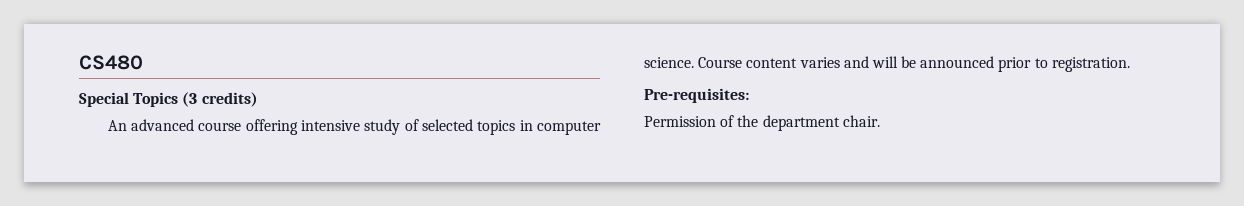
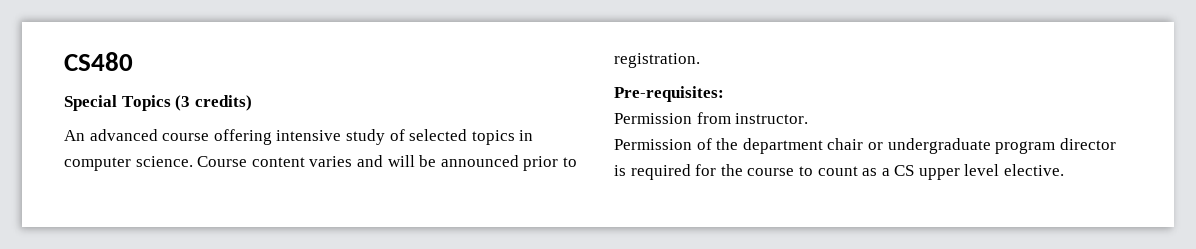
(749, 95) none -> [614,112,809,124] // Permission from instructor.
[842,115,880,127] chair. -> [827,138,1116,154] [614,164,1065,180] chair or undergraduate program director is required for the course to count as a CS upper level elective.

